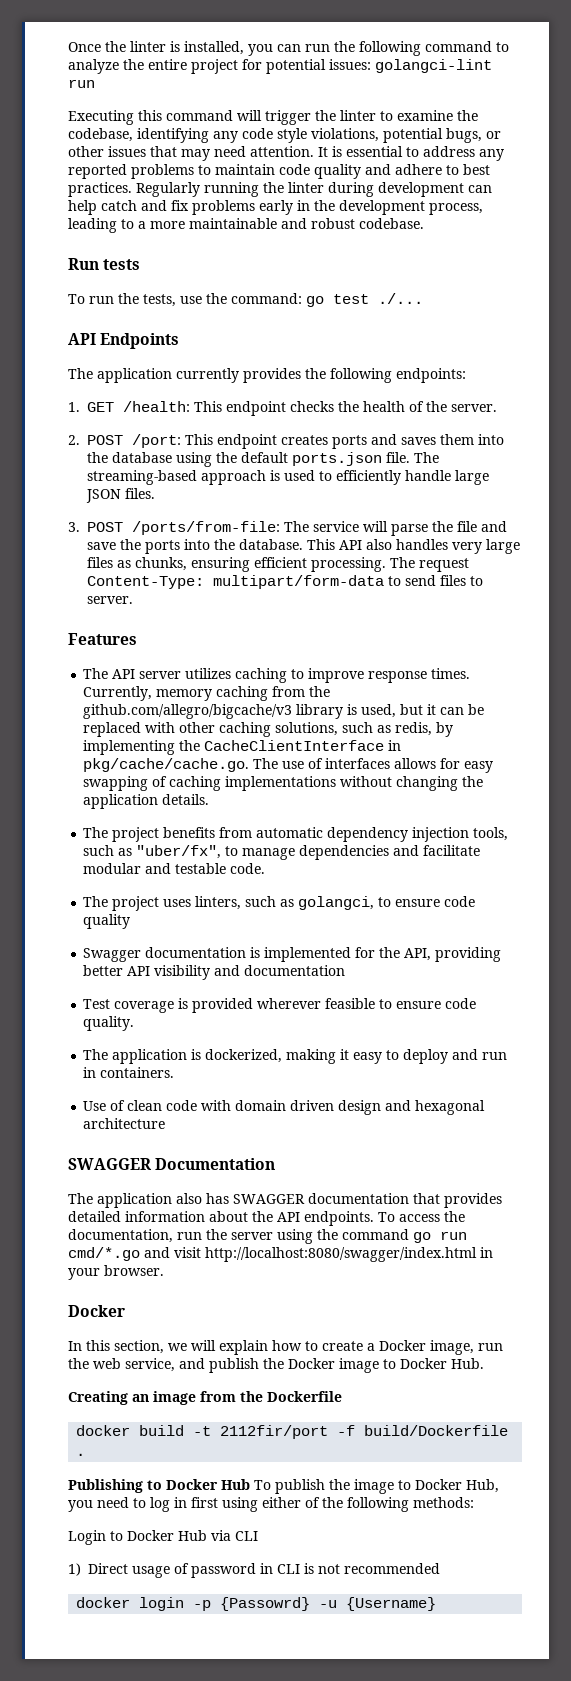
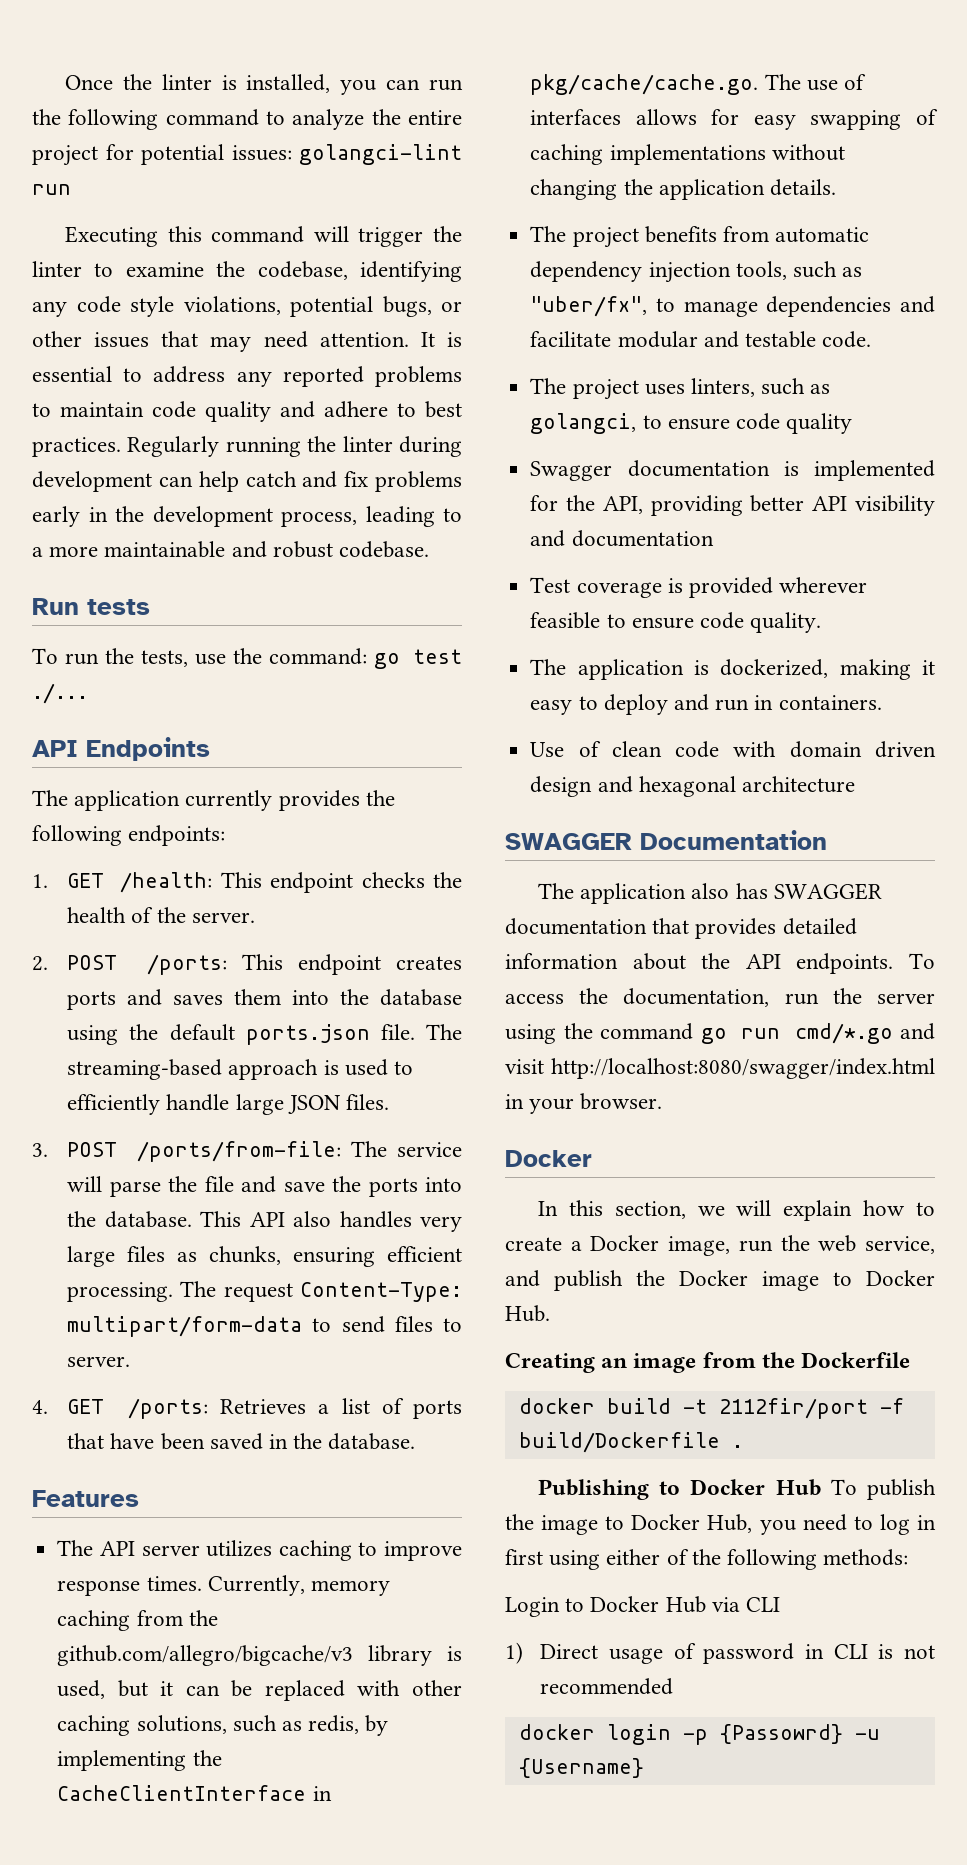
[132,434,181,448] /port: -> [146,954,227,975] /ports:
(133, 600) none -> [32,1398,462,1419] [67,1433,416,1450] // 4. GET /ports: Retrieves a list of ports that have been saved in the database.

